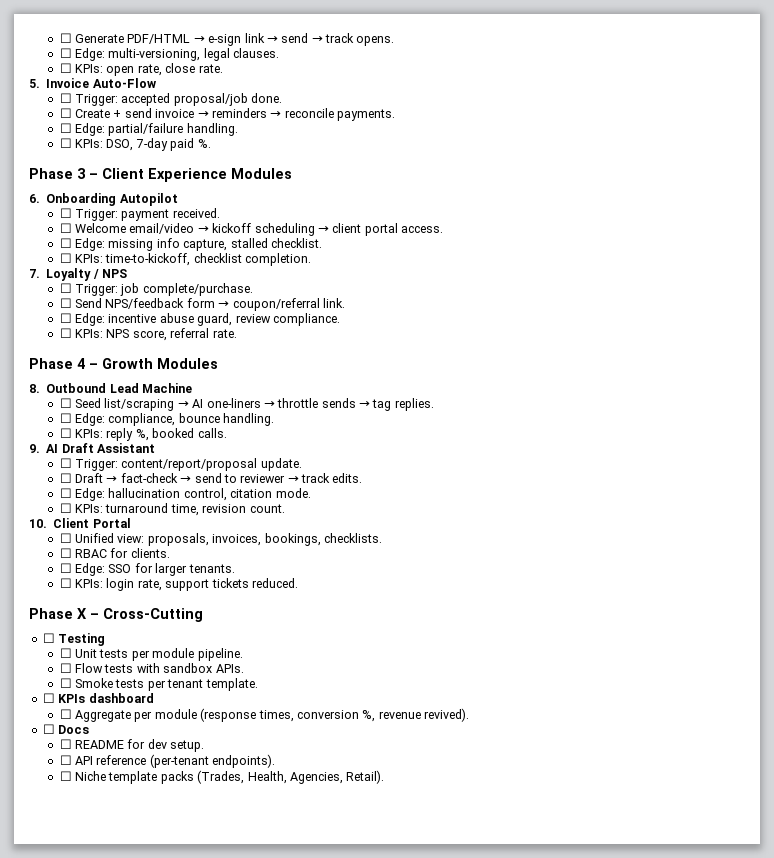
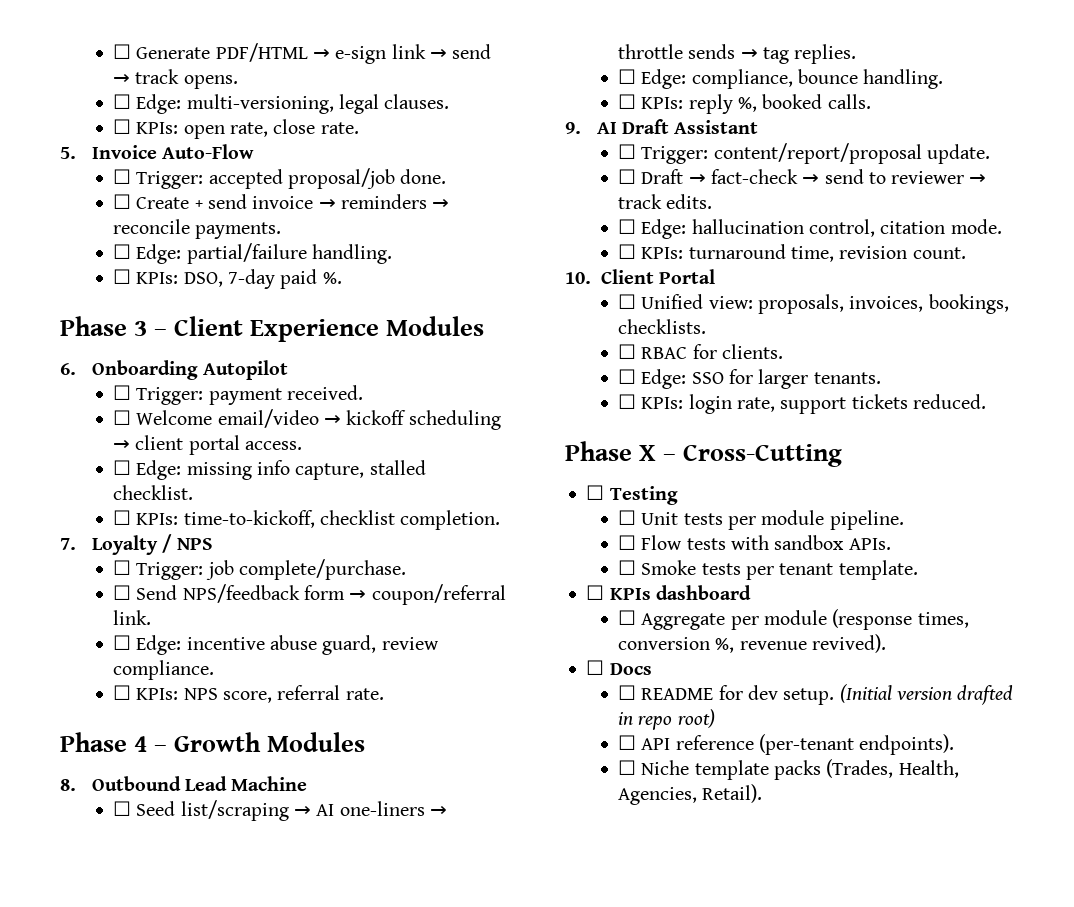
(205, 746) none -> [839,684,1014,705] [618,709,715,730] (Initial version drafted in repo root)

